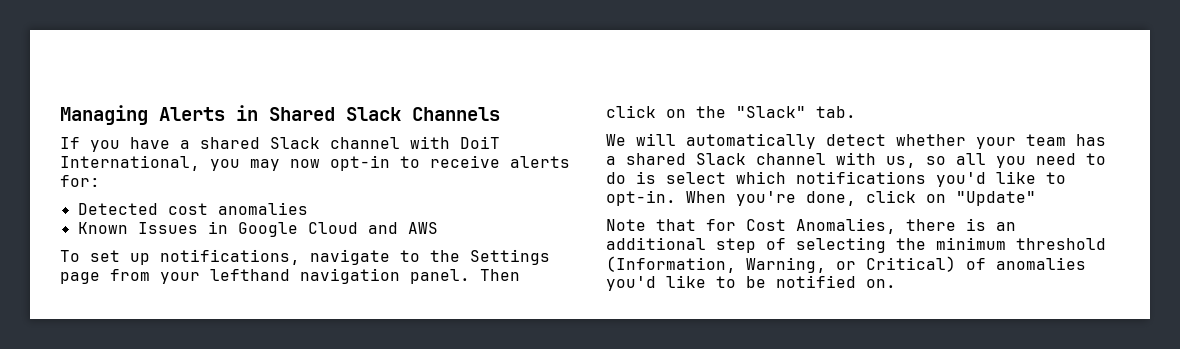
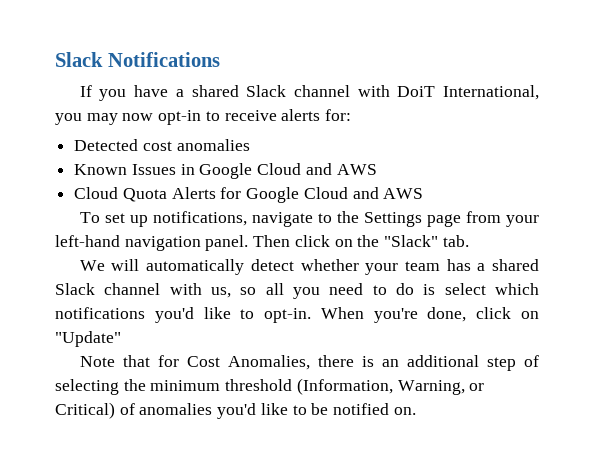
[60,105,500,125] Managing Alerts in Shared Slack Channels -> [55,52,220,67] Slack Notifications
(438, 228) none -> [74,187,424,203] // Cloud Quota Alerts for Google Cloud and AWS
[210,269,290,281] lefthand -> [55,235,120,247] left-hand

